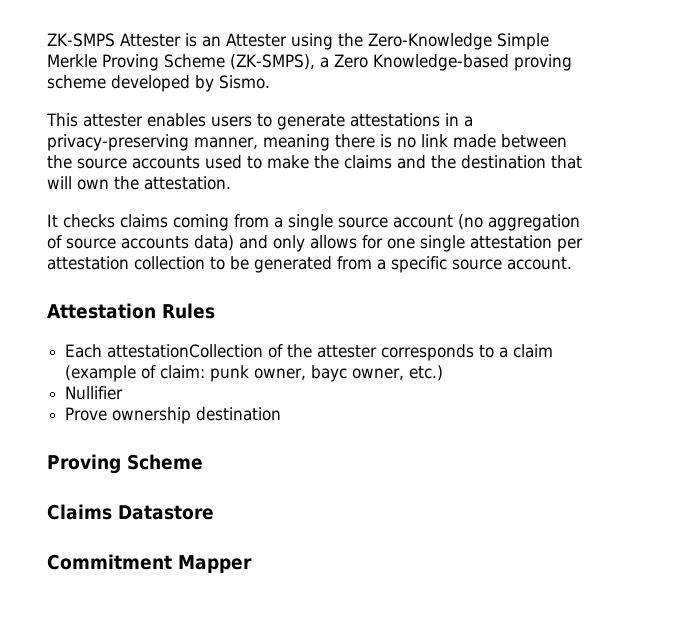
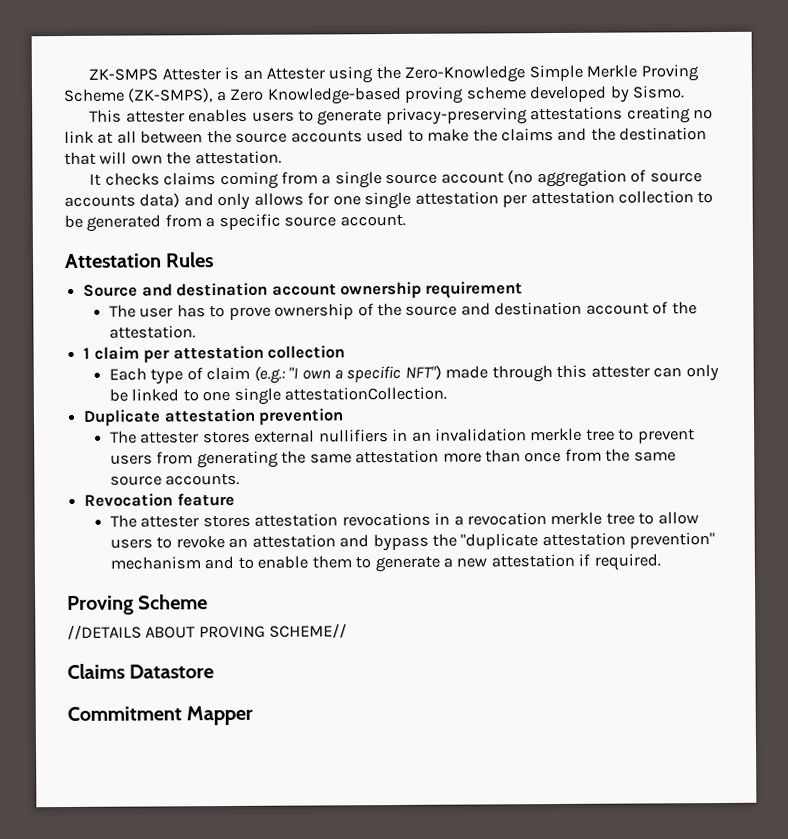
[350,113,473,127] [47,134,496,151] attestations in a privacy-preserving manner, meaning there is no link made -> [385,106,714,126] [64,130,137,144] privacy-preserving attestations creating no link at all
[65,344,554,361] [65,365,444,382] [65,386,124,400] [65,407,282,424] [47,454,203,474] Each attestationCollection of the attester corresponds to a claim (example of claim: punk owner, bayc owner, etc.) // Nullifier // Prove ownership destination // Proving Scheme -> [83,281,524,299] [108,301,697,321] [108,325,196,339] [83,345,345,363] [108,364,719,385] [108,386,448,405] [83,408,345,426] [109,427,695,444] [109,448,676,469] [109,472,241,486] [84,492,235,507] [109,511,699,528] [109,532,716,552] [109,553,661,573] [67,594,209,616] [67,623,348,640] Source and destination account ownership requirement // The user has to prove ownership of the source and destination account of the attestation. // 1 claim per attestation collection // Each type of claim (e.g.: "I own a specific NFT") made through this attester can only be linked to one single attestationCollection. // Duplicate attestation prevention // The attester stores external nullifiers in an invalidation merkle tree to prevent users from generating the same attestation more than once from the same source accounts. // Revocation feature // The attester stores attestation revocations in a revocation merkle tree to allow users to revoke an attestation and bypass the "duplicate attestation prevention" mechanism and to enable them to generate a new attestation if required. // Proving Scheme // //DETAILS ABOUT PROVING SCHEME//

